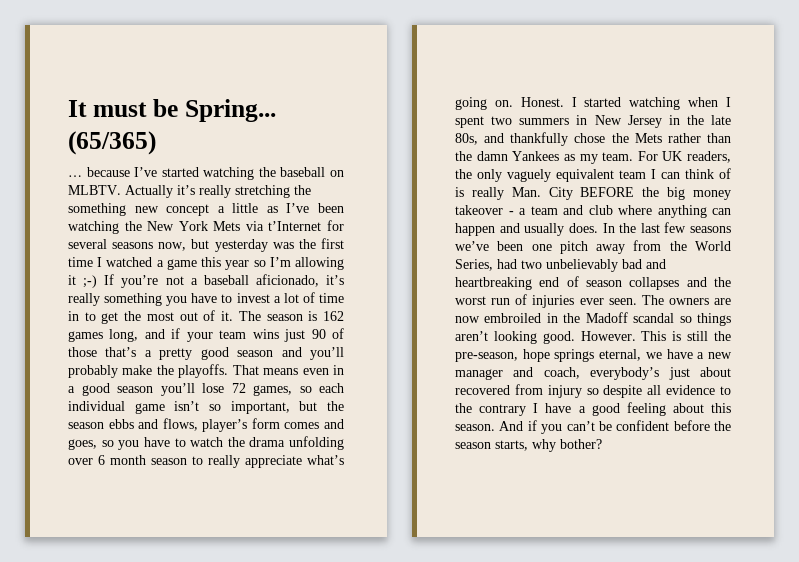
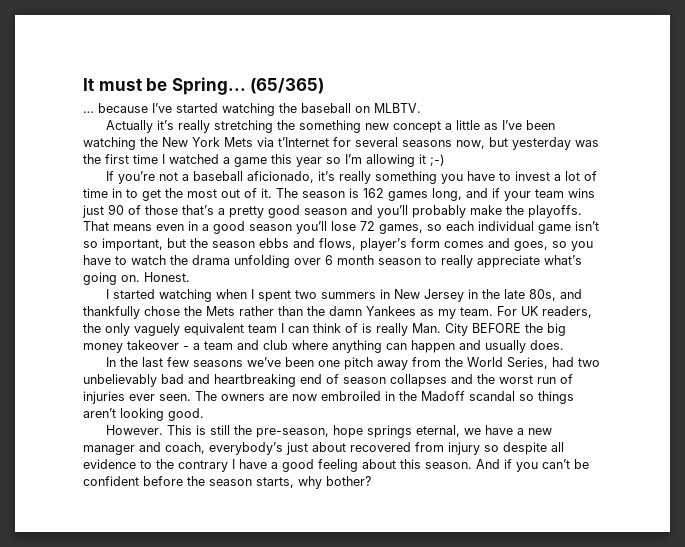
(121, 190) none -> (421, 108) //
(98, 281) none -> (445, 160) //
(564, 102) none -> (190, 277) //
(598, 228) none -> (564, 345) //
(575, 337) none -> (204, 414) //

